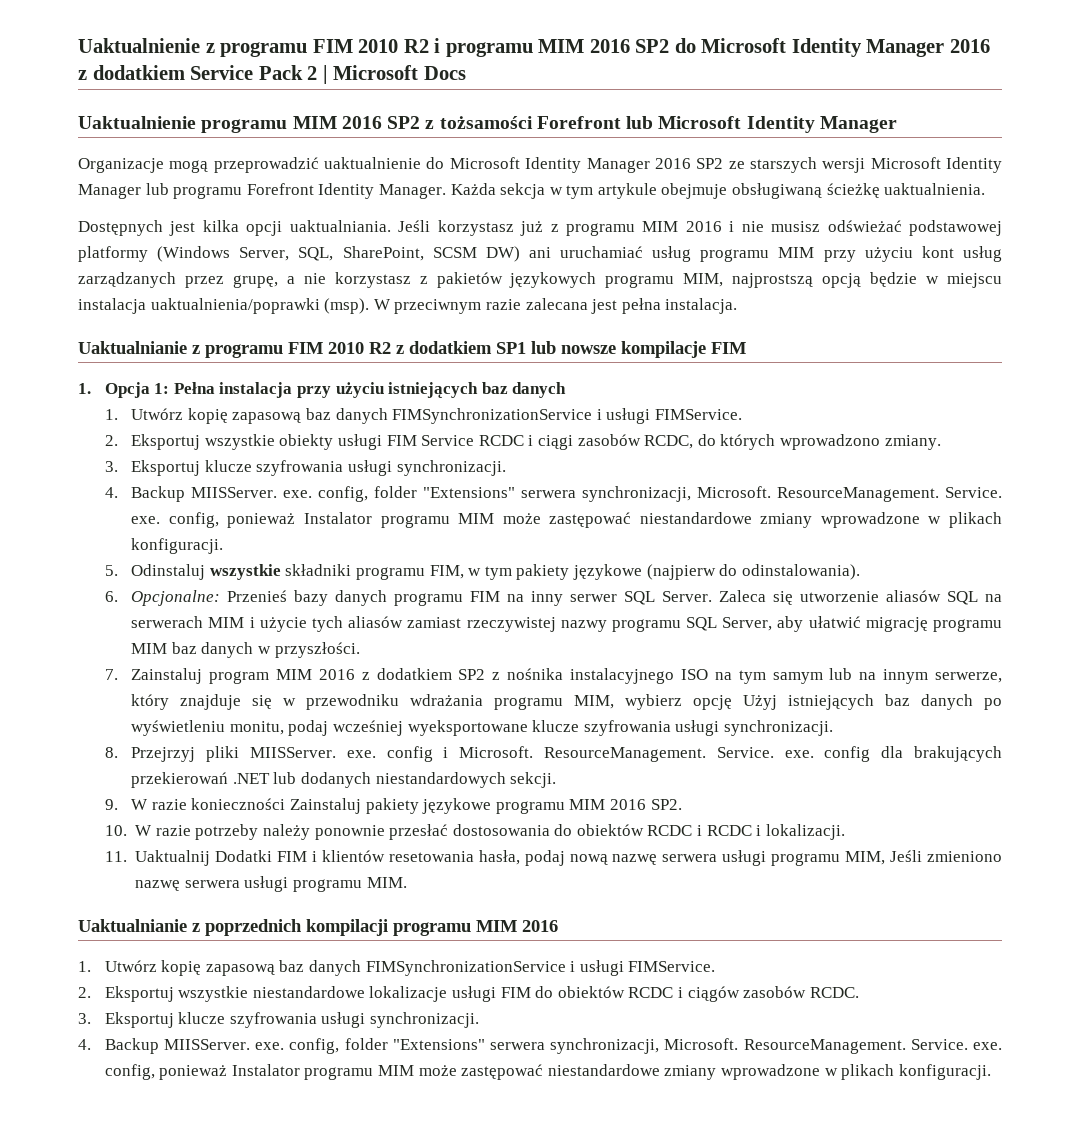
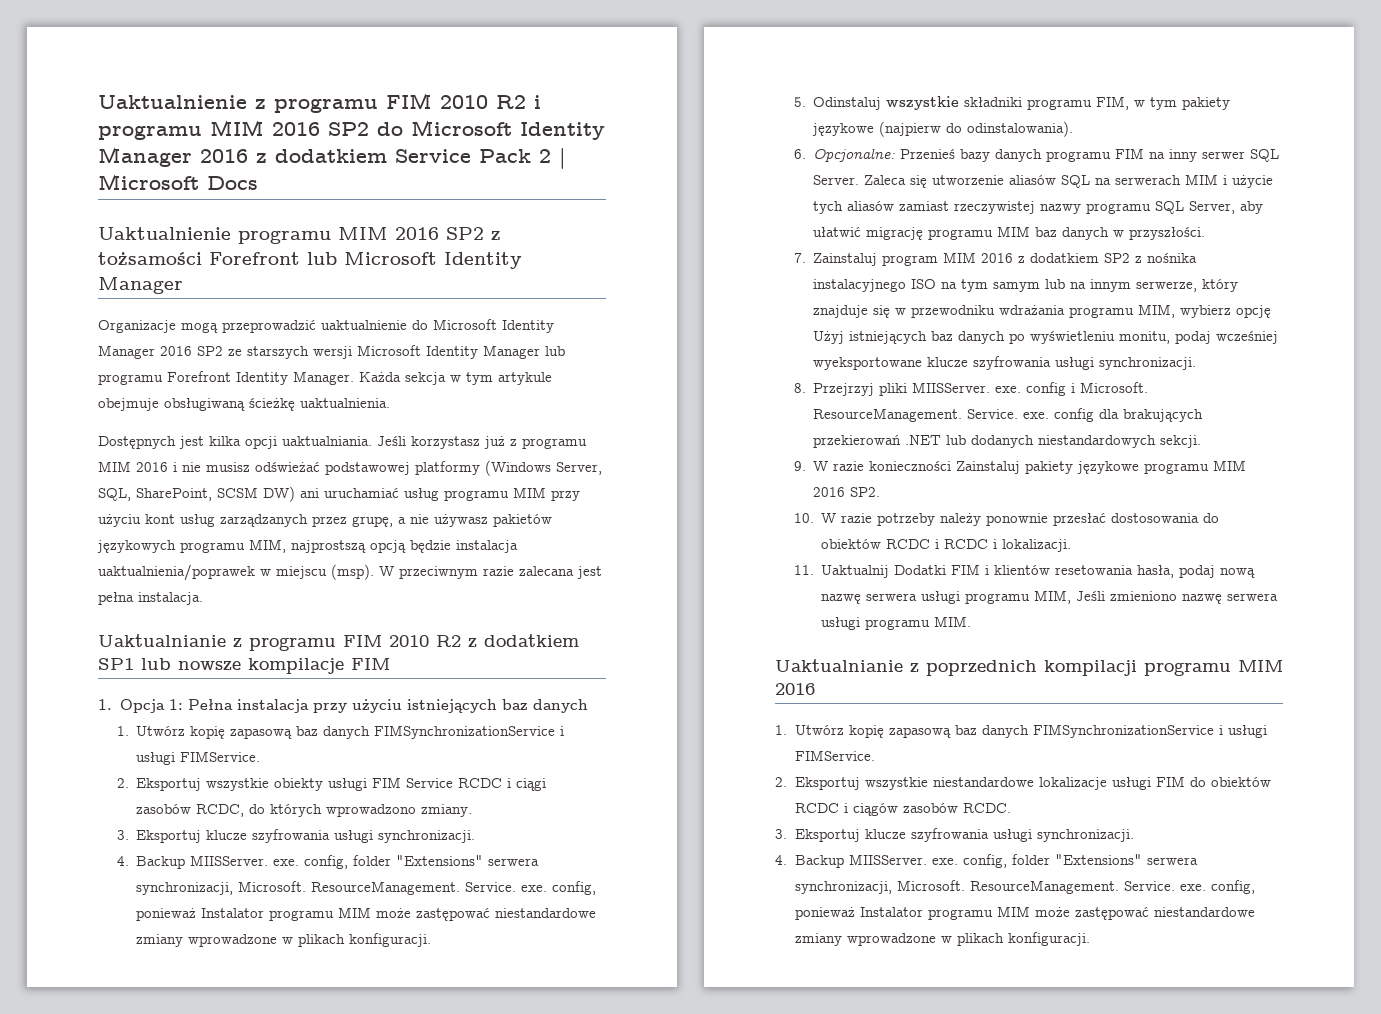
[334,272,428,288] korzystasz z -> [434,514,488,527] używasz
[926,273,1002,288] [78,298,320,314] w miejscu instalacja uaktualnienia/poprawki -> [456,540,518,553] [98,564,327,581] instalacja uaktualnienia/poprawek w miejscu

